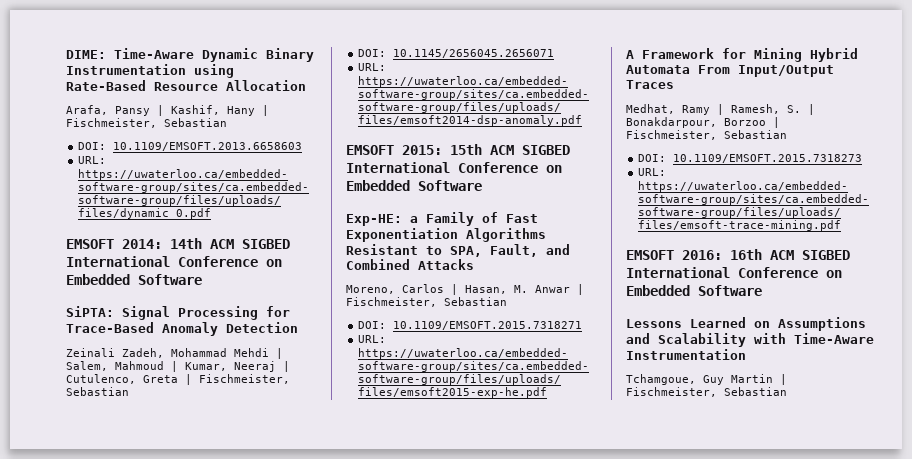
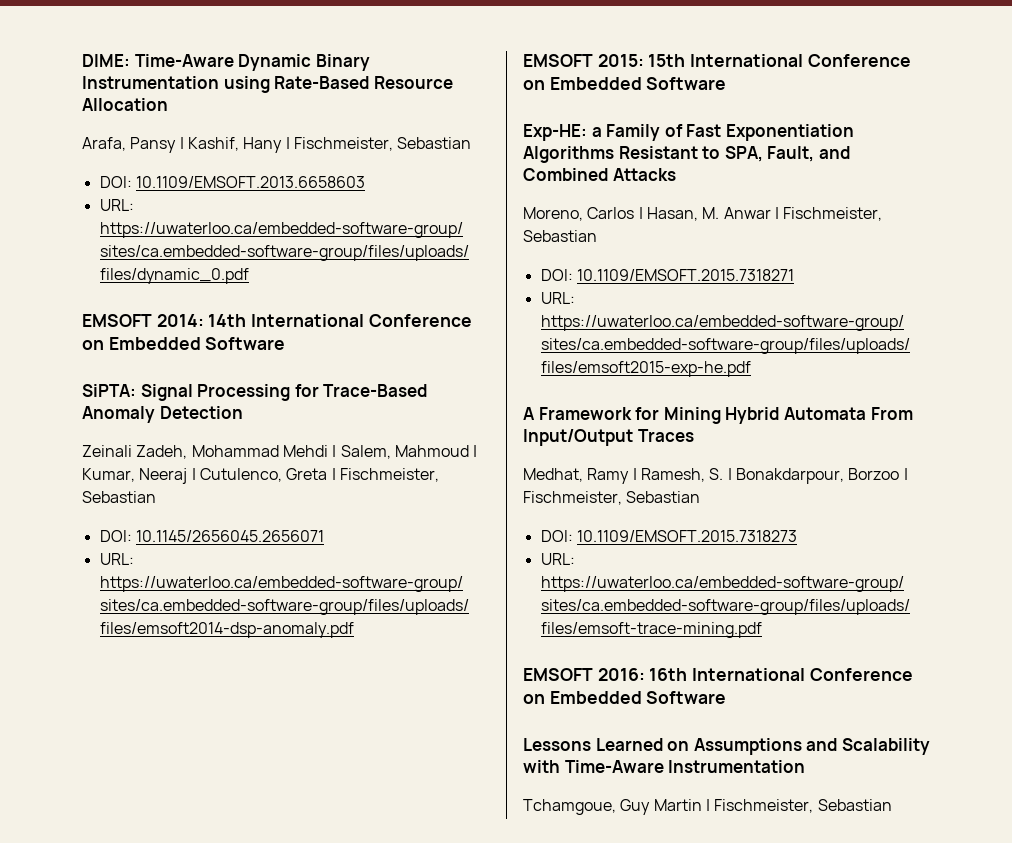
[210,239,290,249] ACM SIGBED -> (247, 320) none
[490,145,570,155] ACM SIGBED -> (686, 60) none
[770,250,850,260] ACM SIGBED -> (688, 674) none

